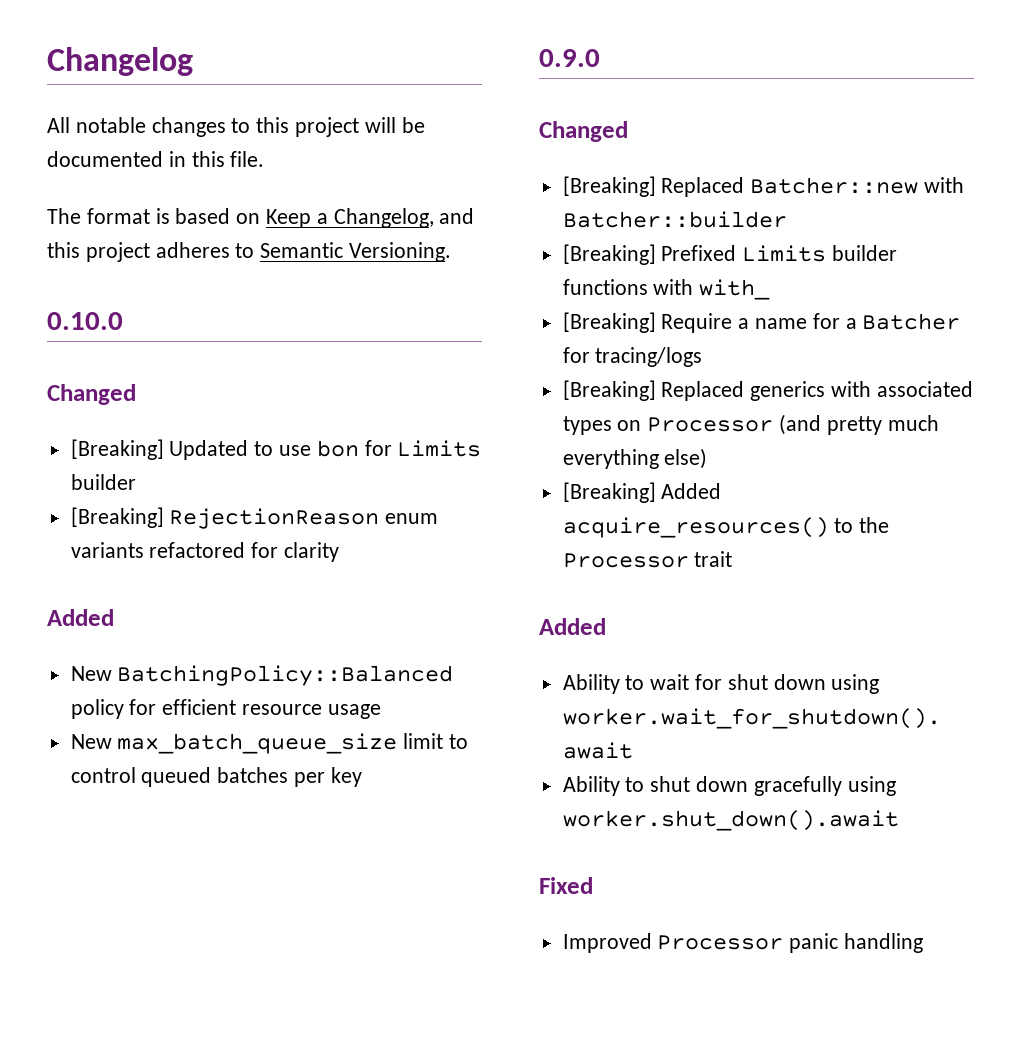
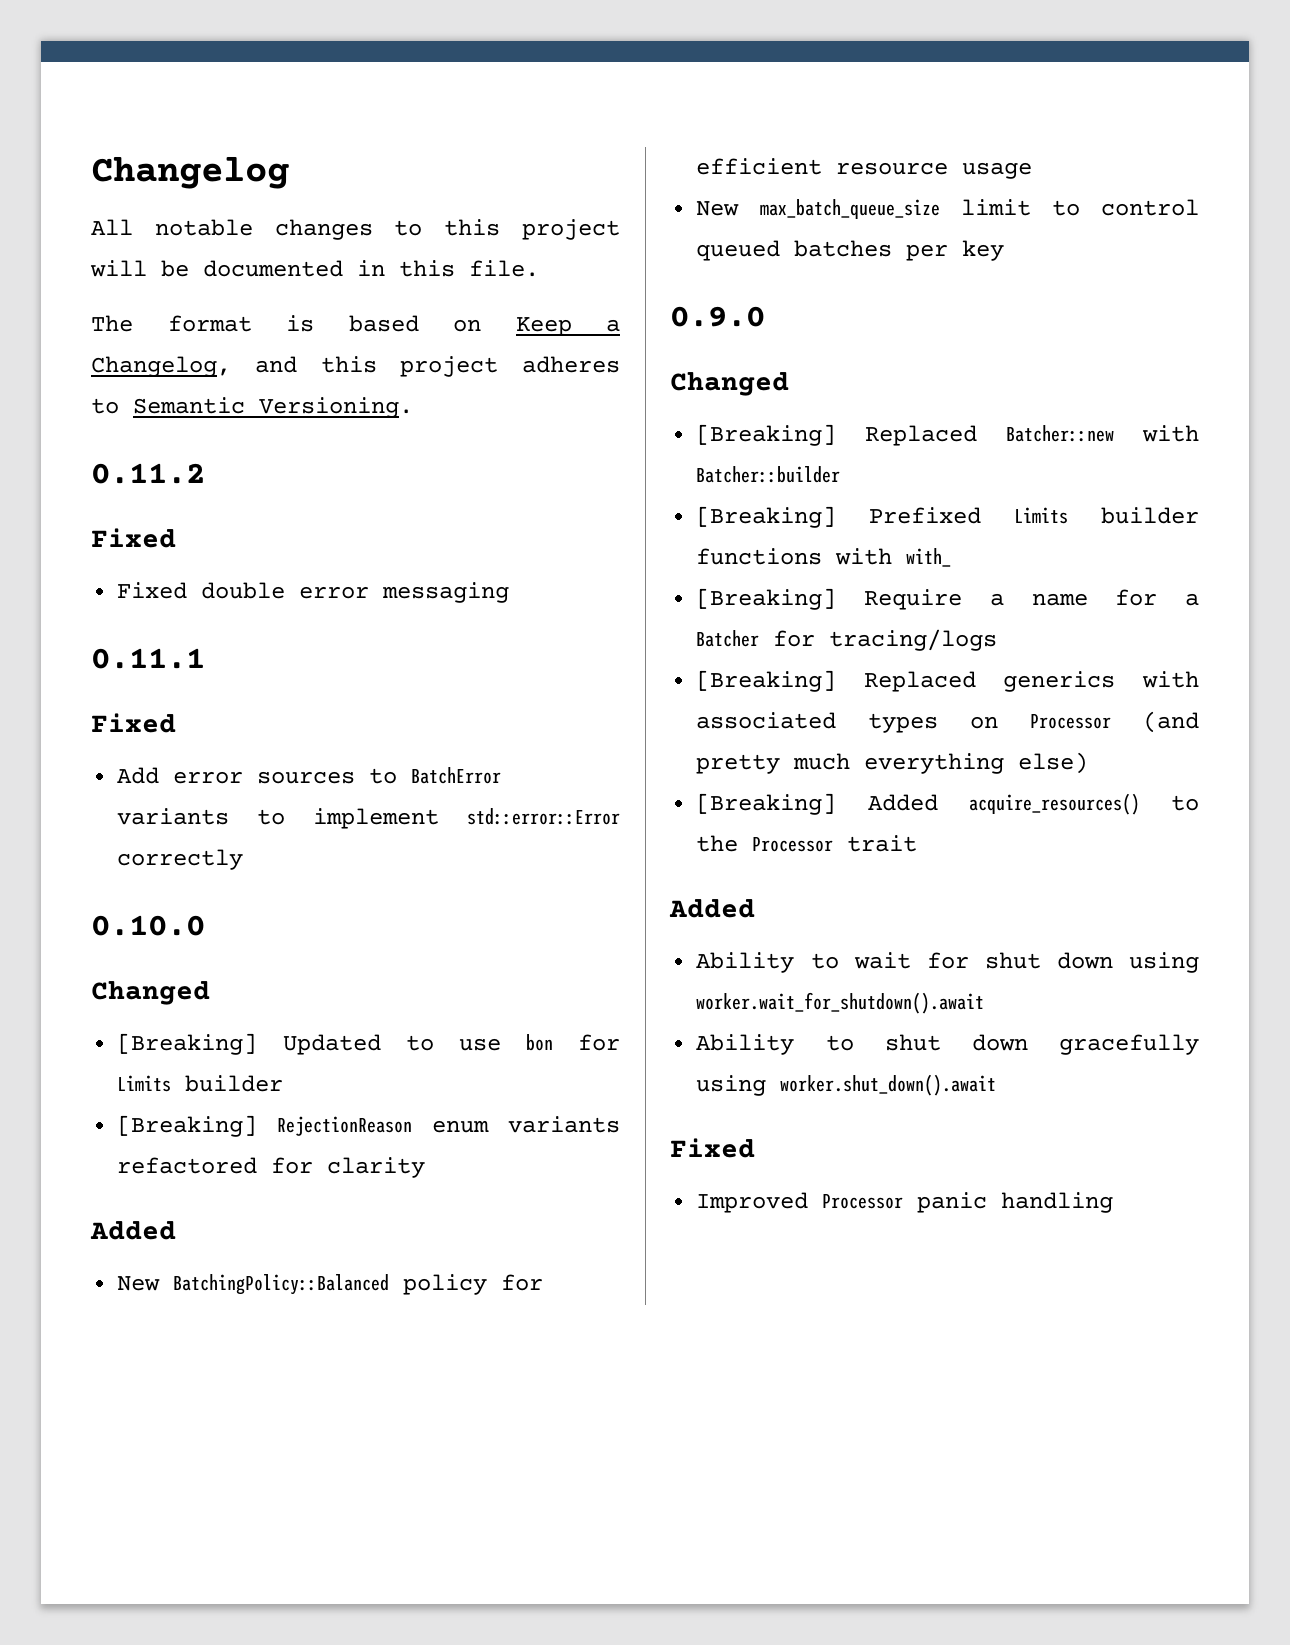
(452, 252) none -> [91,463,205,484] [91,528,176,548] [117,582,510,603] [91,648,205,669] [91,713,176,733] [117,767,502,784] [117,808,620,829] [117,849,244,870] // 0.11.2 // Fixed // Fixed double error messaging // 0.11.1 // Fixed // Add error sources to BatchError variants to implement std::error::Error correctly

